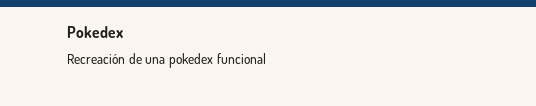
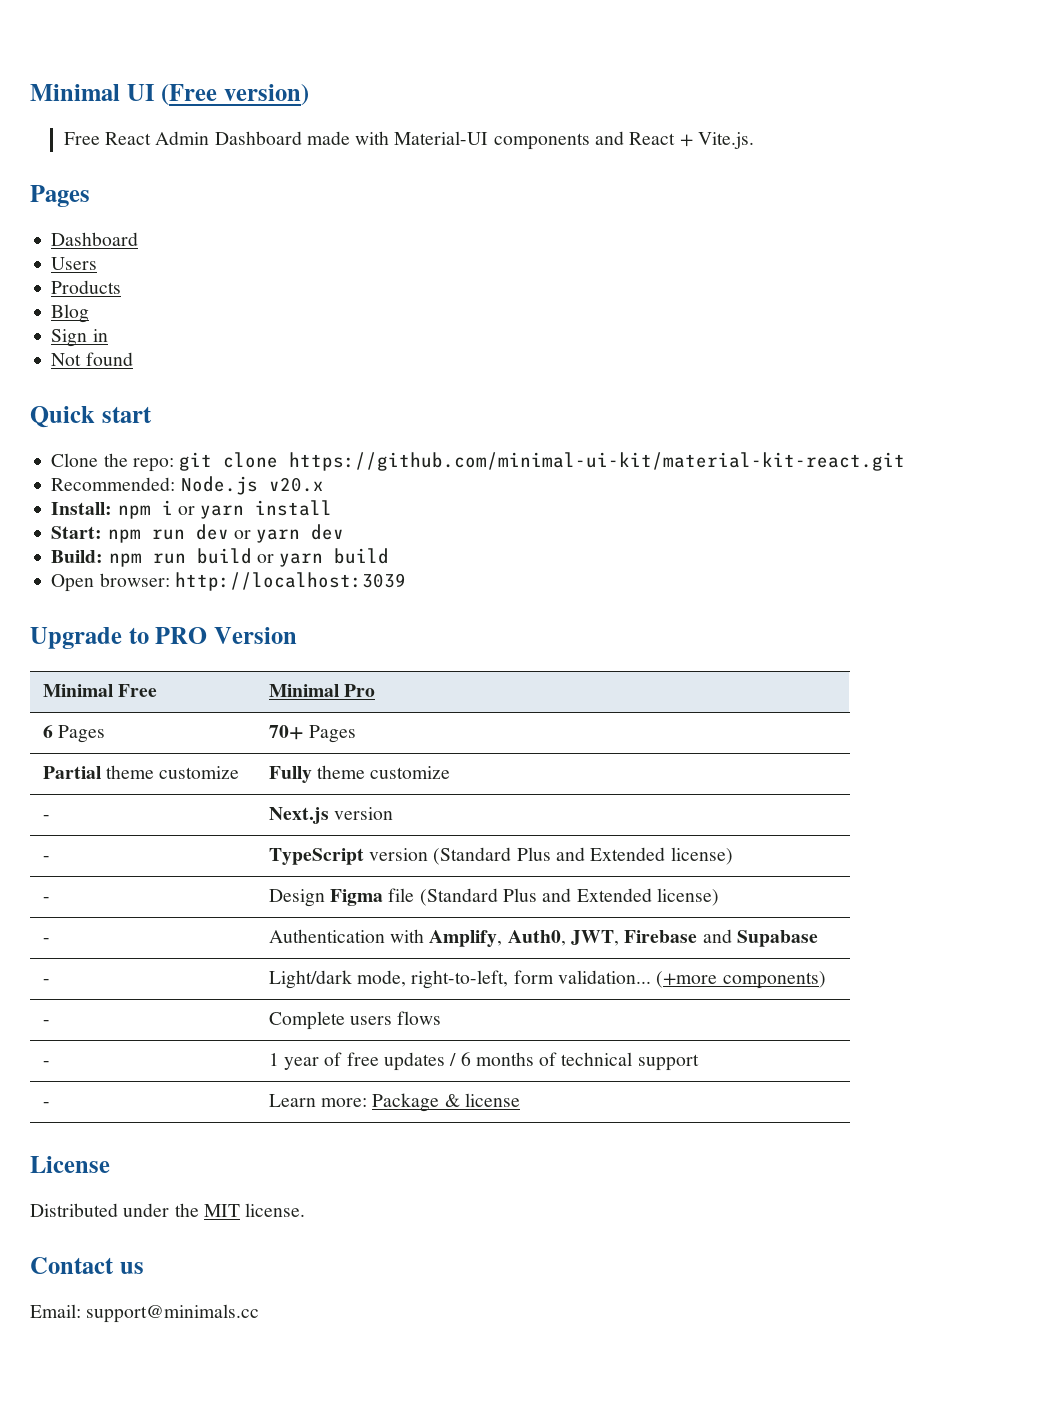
[67,26,123,38] [67,53,266,68] Pokedex // Recreación de una pokedex funcional -> [30,84,309,106] [63,131,754,150] [30,185,90,207] [51,232,139,246] [51,257,98,270] [51,280,122,294] [51,304,90,323] [51,329,108,347] [51,352,133,366] [30,406,152,428] [51,452,906,472] [51,476,324,495] [51,500,333,519] [51,524,345,543] [51,548,390,567] [51,572,406,592] [30,627,297,649] [42,684,158,697] [268,684,376,697] [42,725,106,743] [268,725,357,743] [42,765,240,779] [268,765,451,783] [42,815,50,820] [268,807,394,824] [42,856,50,861] [268,847,733,865] [42,897,50,902] [268,888,719,907] [42,938,50,943] [268,929,818,947] [42,979,50,984] [268,970,826,989] [42,1020,50,1025] [268,1011,442,1030] [42,1061,50,1066] [268,1052,699,1071] [42,1102,50,1107] [268,1093,520,1112] [30,1156,110,1173] [30,1203,306,1217] [30,1257,144,1274] [30,1304,260,1323] Minimal UI (Free version) // Free React Admin Dashboard made with Material-UI components and React + Vite.js. // Pages // Dashboard // Users // Products // Blog // Sign in // Not found // Quick start // Clone the repo: git clone https://github.com/minimal-ui-kit/material-kit-react.git // Recommended: Node.js v20.x // Install: npm i or yarn install // Start: npm run dev or yarn dev // Build: npm run build or yarn build // Open browser: http://localhost:3039 // Upgrade to PRO Version // Minimal Free | Minimal Pro // 6 Pages | 70+ Pages // Partial theme customize | Fully theme customize // - | Next.js version // - | TypeScript version (Standard Plus and Extended license) // - | Design Figma file (Standard Plus and Extended license) // - | Authentication with Amplify, Auth0, JWT, Firebase and Supabase // - | Light/dark mode, right-to-left, form validation... (+more components) // - | Complete users flows // - | 1 year of free updates / 6 months of technical support // - | Learn more: Package & license // License // Distributed under the MIT license. // Contact us // Email: support@minimals.cc

